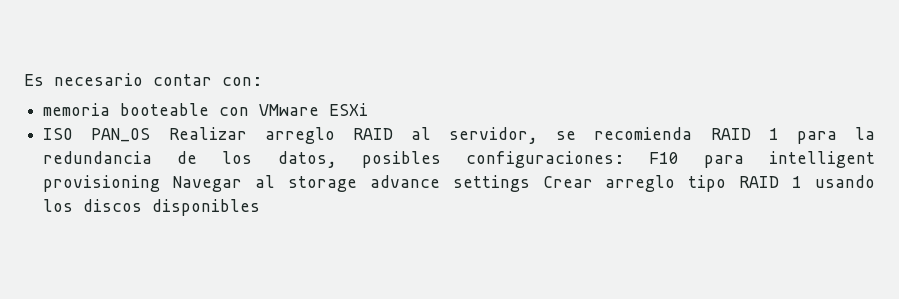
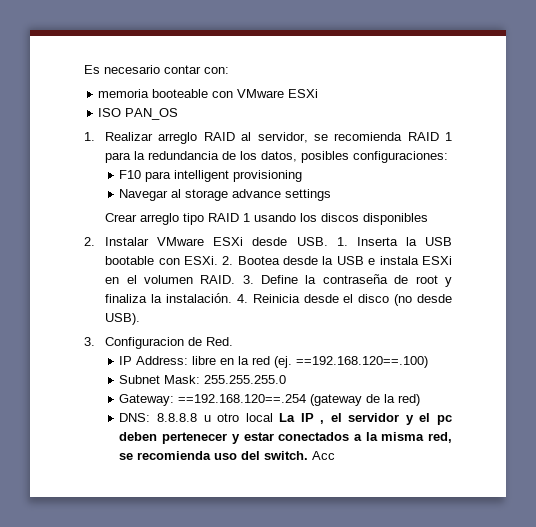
(151, 135) none -> [84,132,95,141] // 1.
(624, 159) none -> (449, 157) //
(161, 183) none -> (303, 176) //
(530, 183) none -> (332, 195) //
(261, 207) none -> [84,237,452,246] [105,256,452,265] [105,274,452,287] [105,293,452,306] [105,313,141,325] [84,337,234,349] [119,356,429,368] [119,375,287,384] [119,394,421,406] [119,413,453,425] [119,432,452,444] [119,451,336,460] // 2. Instalar VMware ESXi desde USB. 1. Inserta la USB bootable con ESXi. 2. Bootea desde la USB e instala ESXi en el volumen RAID. 3. Define la contraseña de root y finaliza la instalación. 4. Reinicia desde el disco (no desde USB). // 3. Configuracion de Red. // IP Address: libre en la red (ej. ==192.168.120==.100) // Subnet Mask: 255.255.255.0 // Gateway: ==192.168.120==.254 (gateway de la red) // DNS: 8.8.8.8 u otro local La IP , el servidor y el pc deben pertenecer y estar conectados a la misma red, se recomienda uso del switch. Acc

